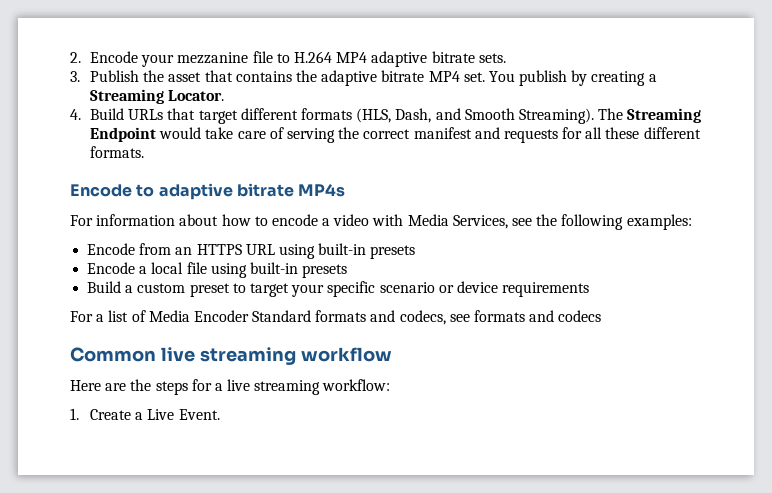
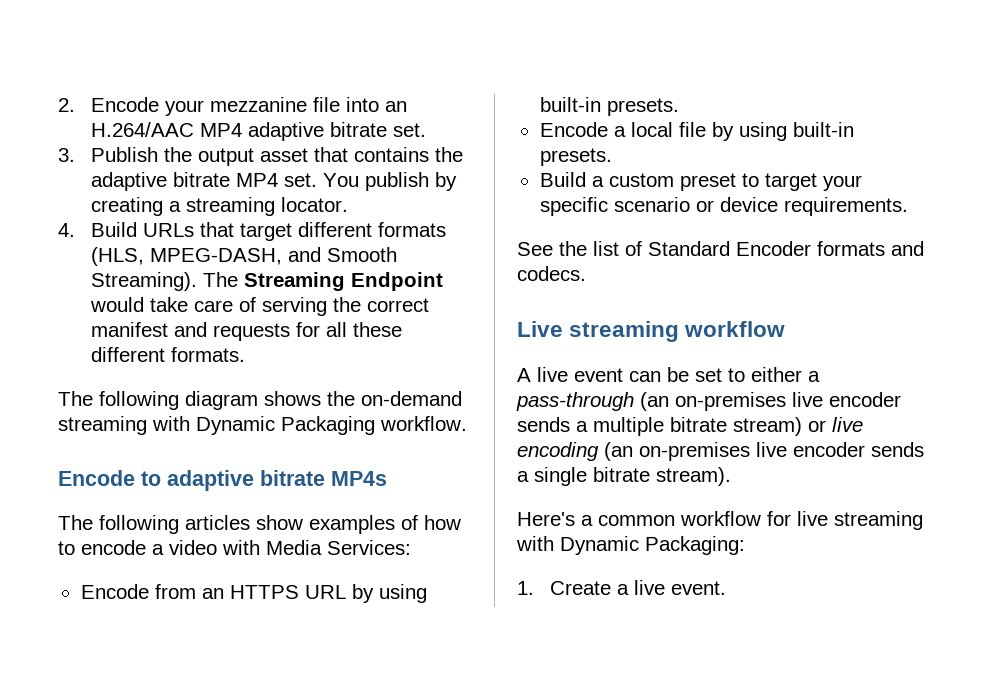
[276,51,332,63] to H.264 -> [345,97,407,112] [90,122,194,137] into an H.264/AAC
[478,53,506,63] sets. -> [392,123,426,137] set.
(165, 76) none -> [197,148,254,166] output
[90,89,225,104] Streaming Locator. -> [185,197,348,216] streaming locator.
[395,108,432,123] Dash, -> [149,248,282,265] MPEG-DASH,
(145, 152) none -> [58,391,462,410] [58,416,467,435] // The following diagram shows the on-demand streaming with Dynamic Packaging workflow.
[70,214,219,226] For information about -> [58,515,418,534] The following articles show examples of
[452,214,692,230] Services, see the following examples: -> [327,540,411,555] Services:
[278,243,416,259] using built-in presets -> [351,584,427,603] [539,97,679,116] by using built-in presets.
[210,262,348,278] using built-in presets -> [711,122,854,141] [539,148,612,166] by using built-in presets.
[502,282,590,297] [70,310,602,325] [70,347,392,365] [70,379,391,395] requirements // For a list of Media Encoder Standard formats and codecs, see formats and codecs // Common live streaming workflow // Here are the steps for a live streaming workflow: -> [783,197,908,216] [517,241,924,256] [517,266,586,281] [517,321,786,342] [517,367,820,382] [516,392,901,411] [517,417,863,436] [517,442,924,461] [517,467,731,486] [517,511,923,530] [516,536,745,555] requirements. // See the list of Standard Encoder formats and codecs. // Live streaming workflow // A live event can be set to either a pass-through (an on-premises live encoder sends a multiple bitrate stream) or live encoding (an on-premises live encoder sends a single bitrate stream). // Here's a common workflow for live streaming with Dynamic Packaging:
[147,409,220,420] Live Event. -> [633,580,726,595] live event.

